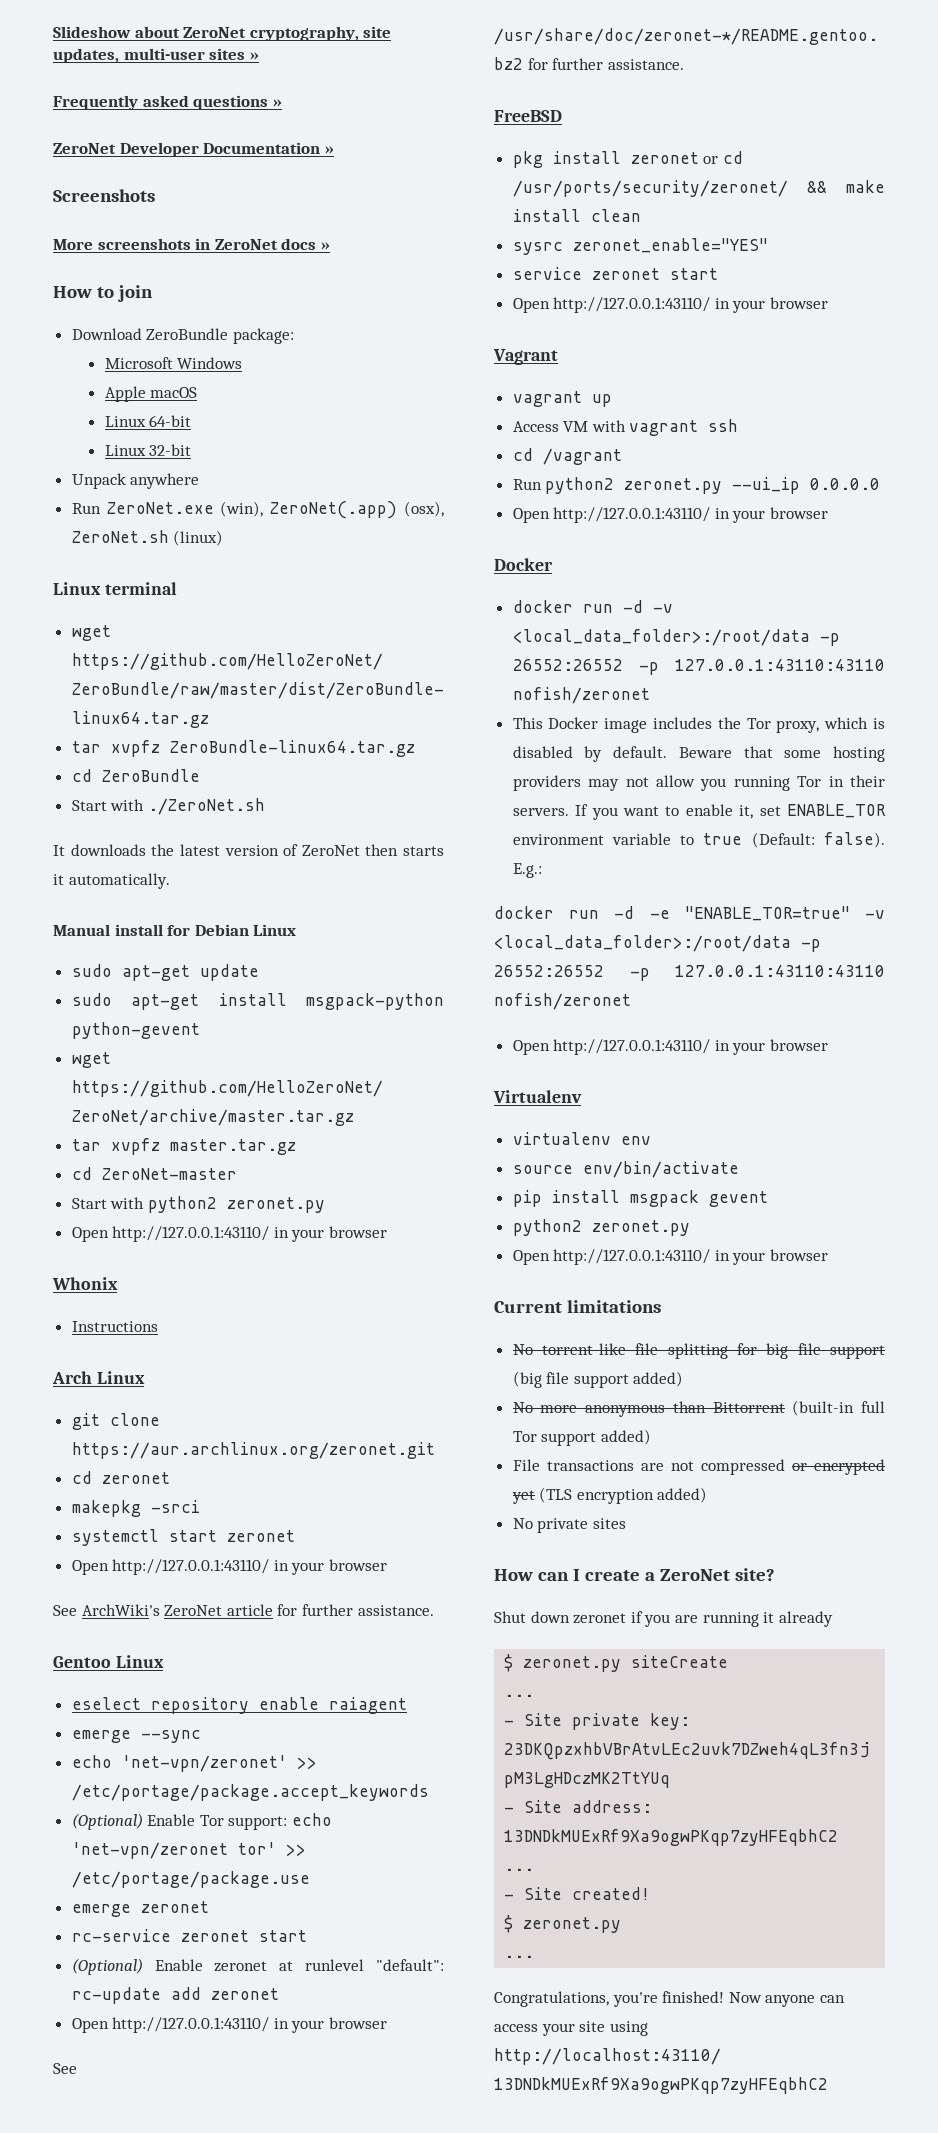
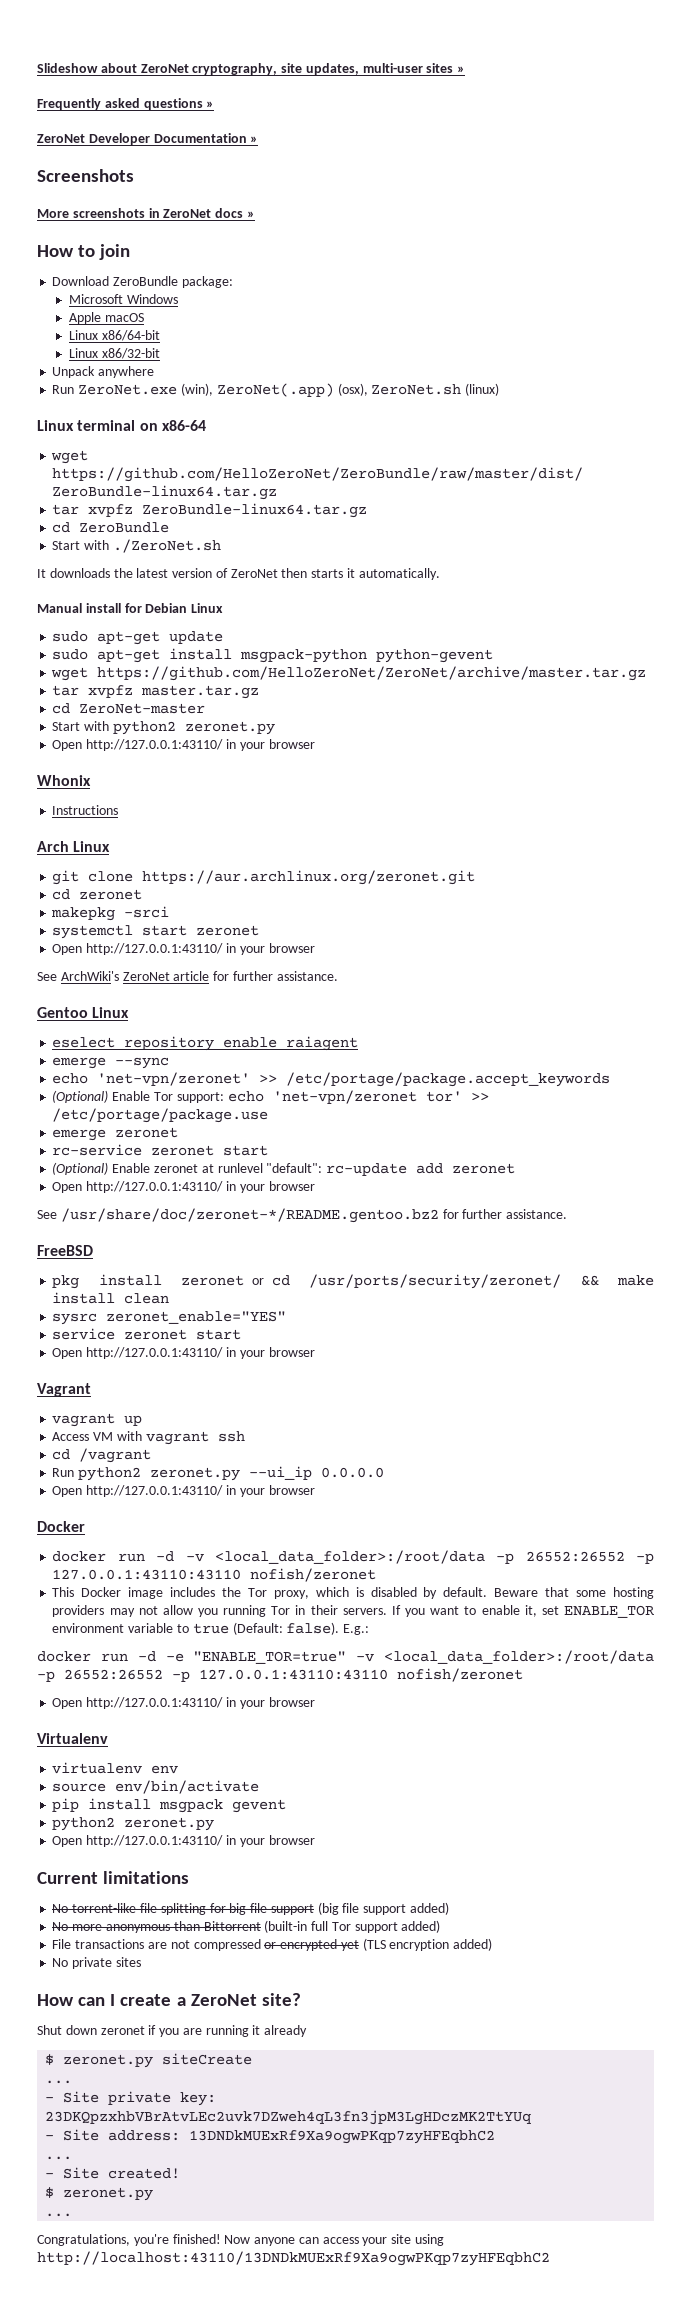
[149,415,192,427] [104,444,192,456] 64-bit // Linux 32-bit -> [101,330,160,341] [68,348,160,359] x86/64-bit // Linux x86/32-bit
(177, 588) none -> [139,420,206,431] on x86-64

